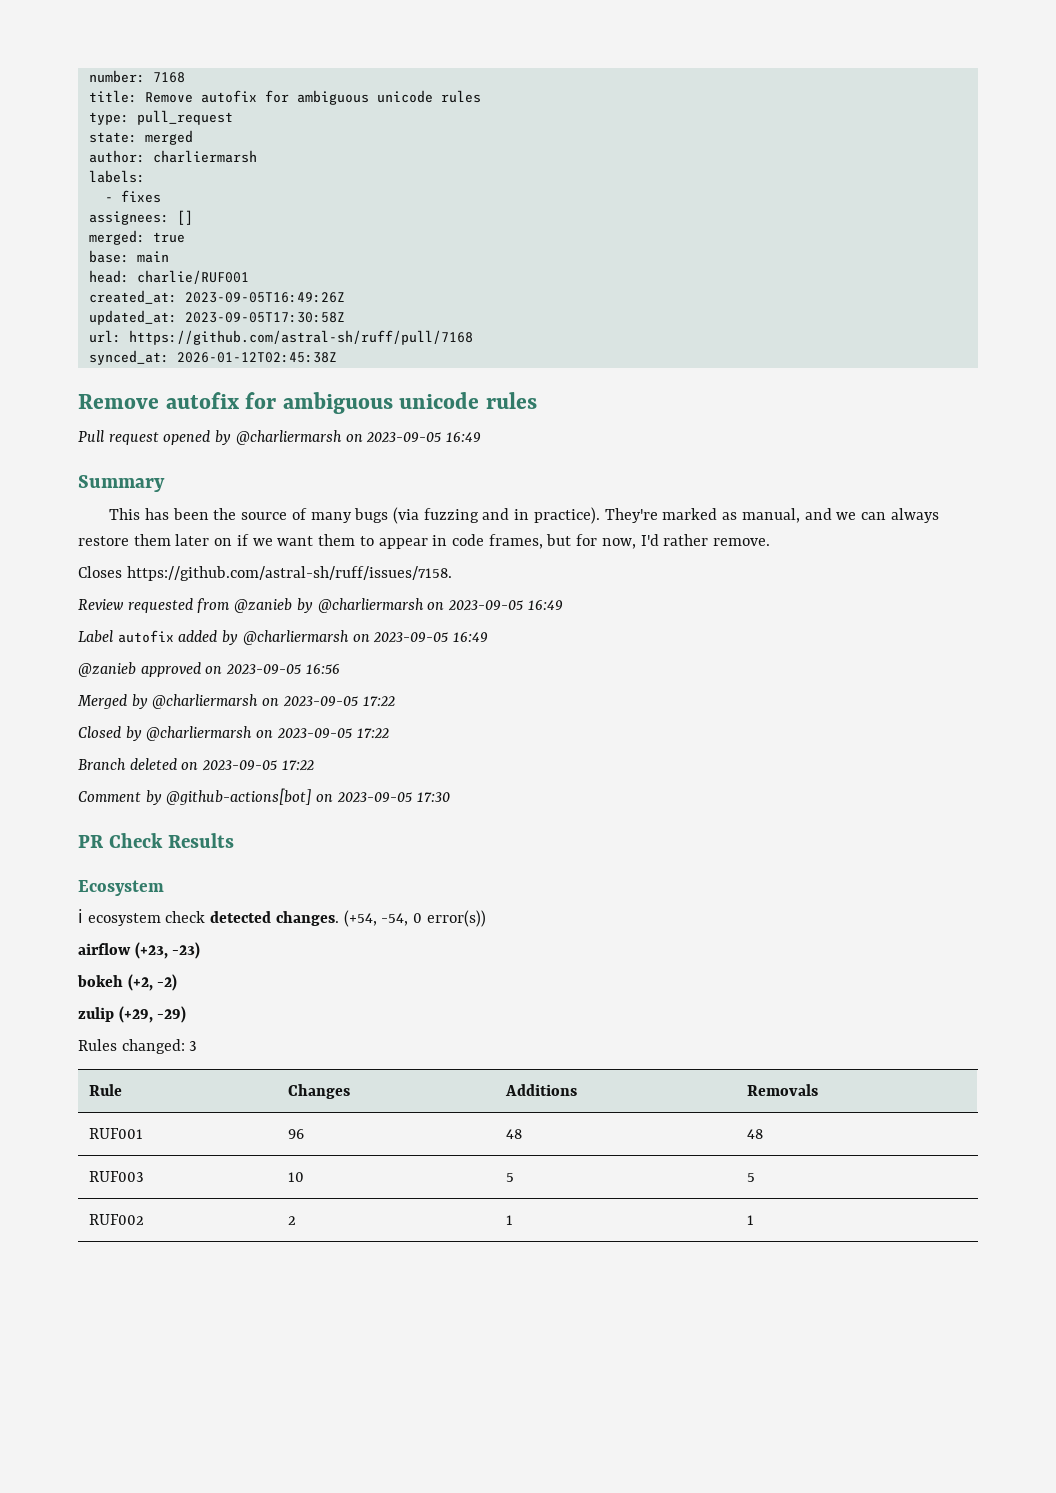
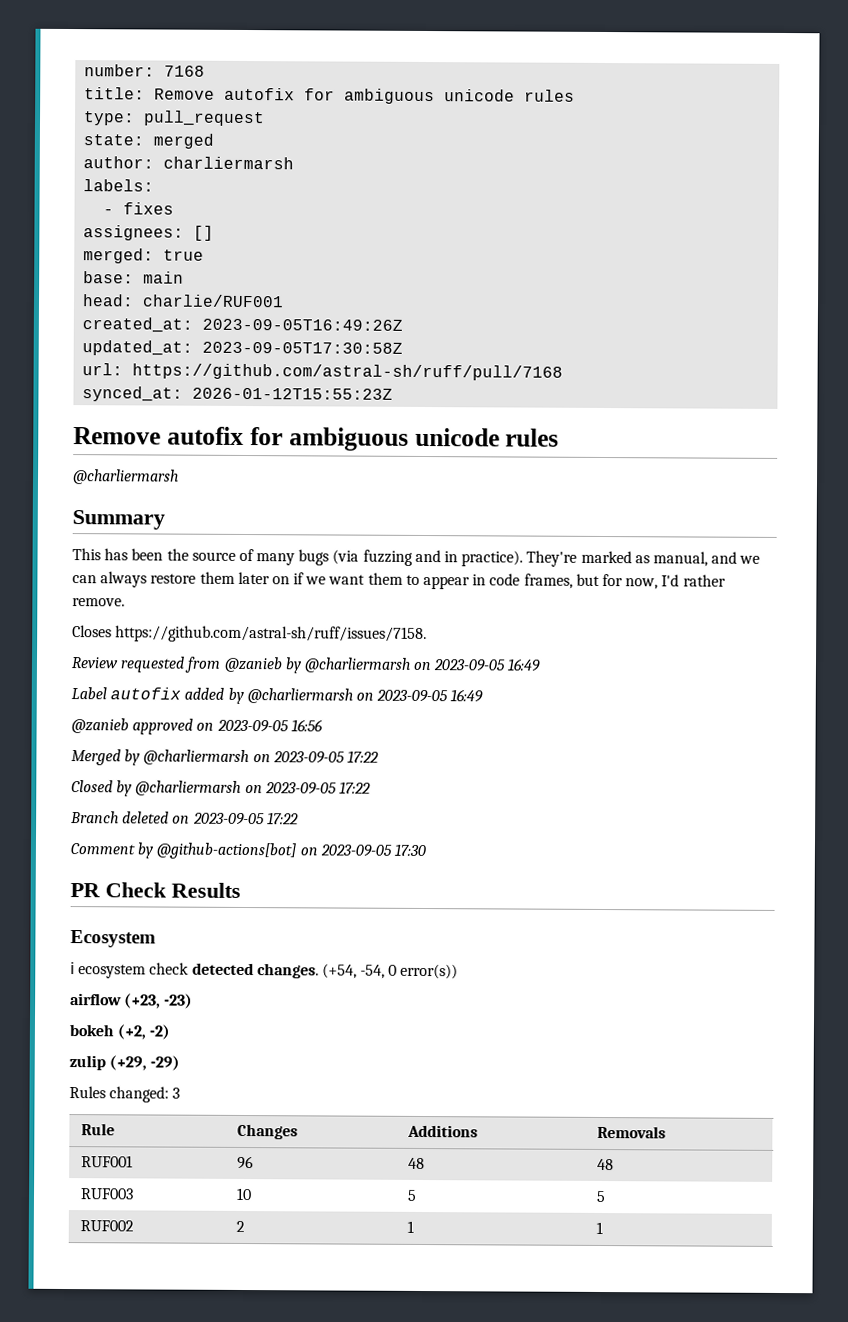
[176,352,337,363] [78,392,538,414] [78,430,482,445] 2026-01-12T02:45:38Z // Remove autofix for ambiguous unicode rules // Pull request opened by @charliermarsh on 2023-09-05 16:49 -> [192,387,394,400] [73,426,560,451] [72,469,179,485] 2026-01-12T15:55:23Z // Remove autofix for ambiguous unicode rules // @charliermarsh

